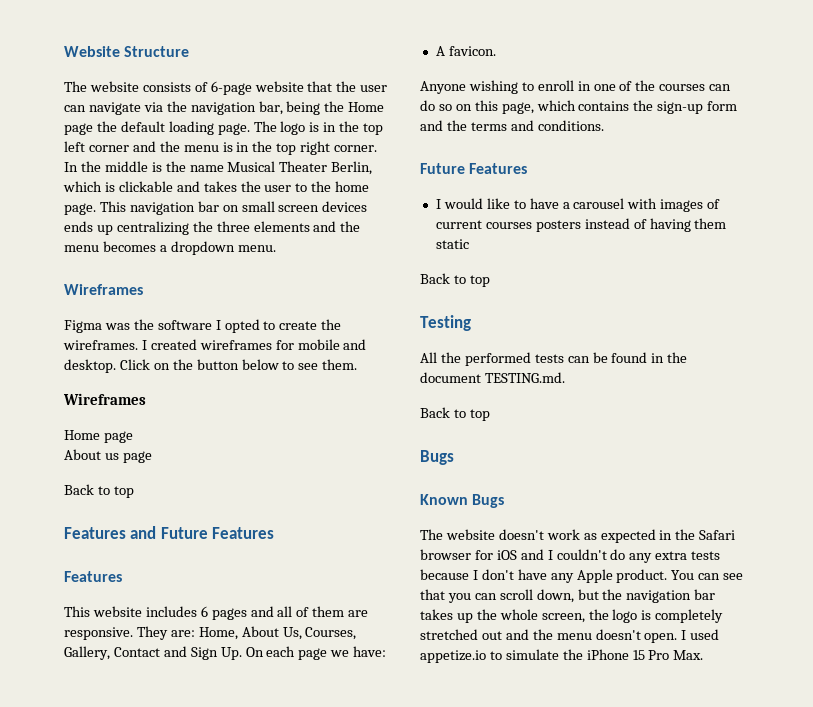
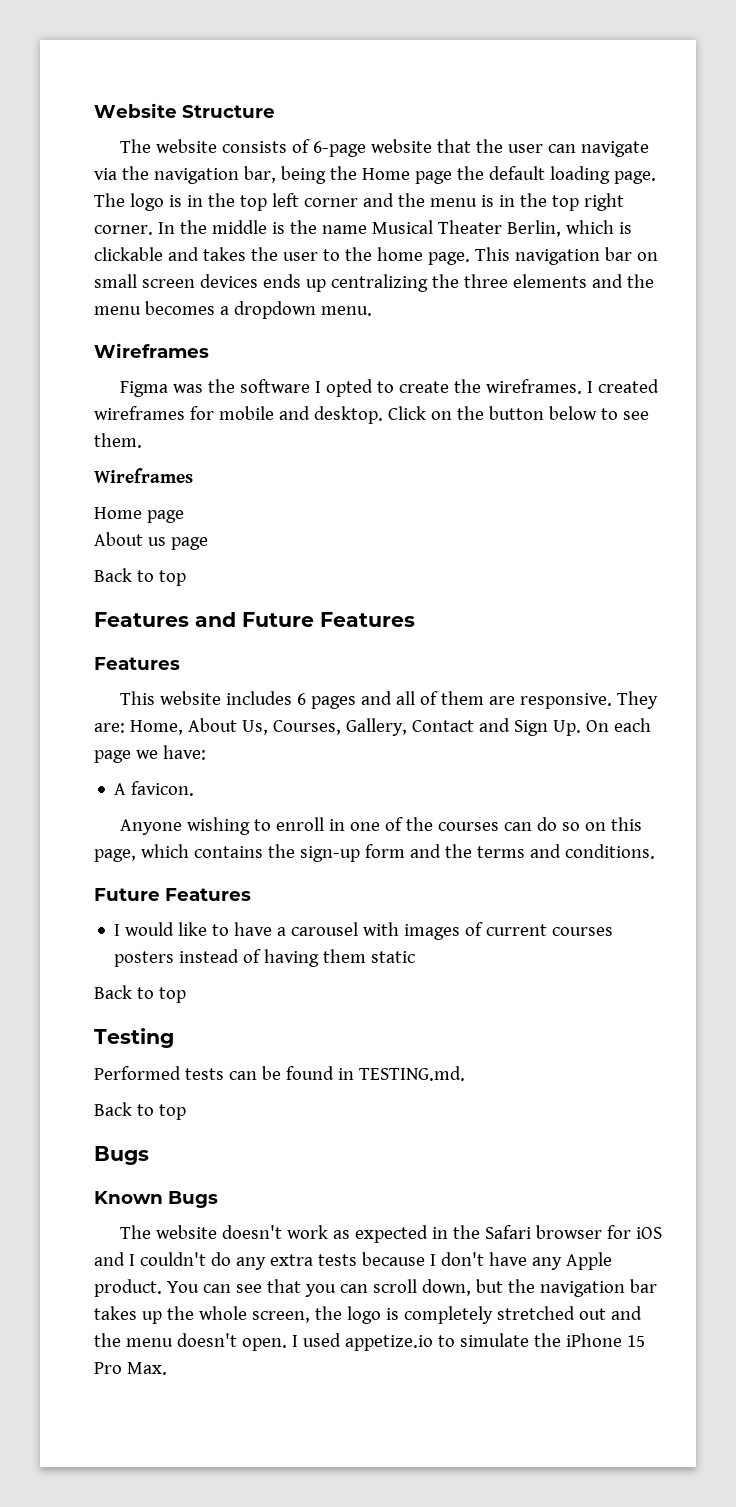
[420,352,531,366] All the performed -> [94,1066,181,1080] Performed
[667,352,688,363] [420,372,481,383] the document -> (354, 1074) none

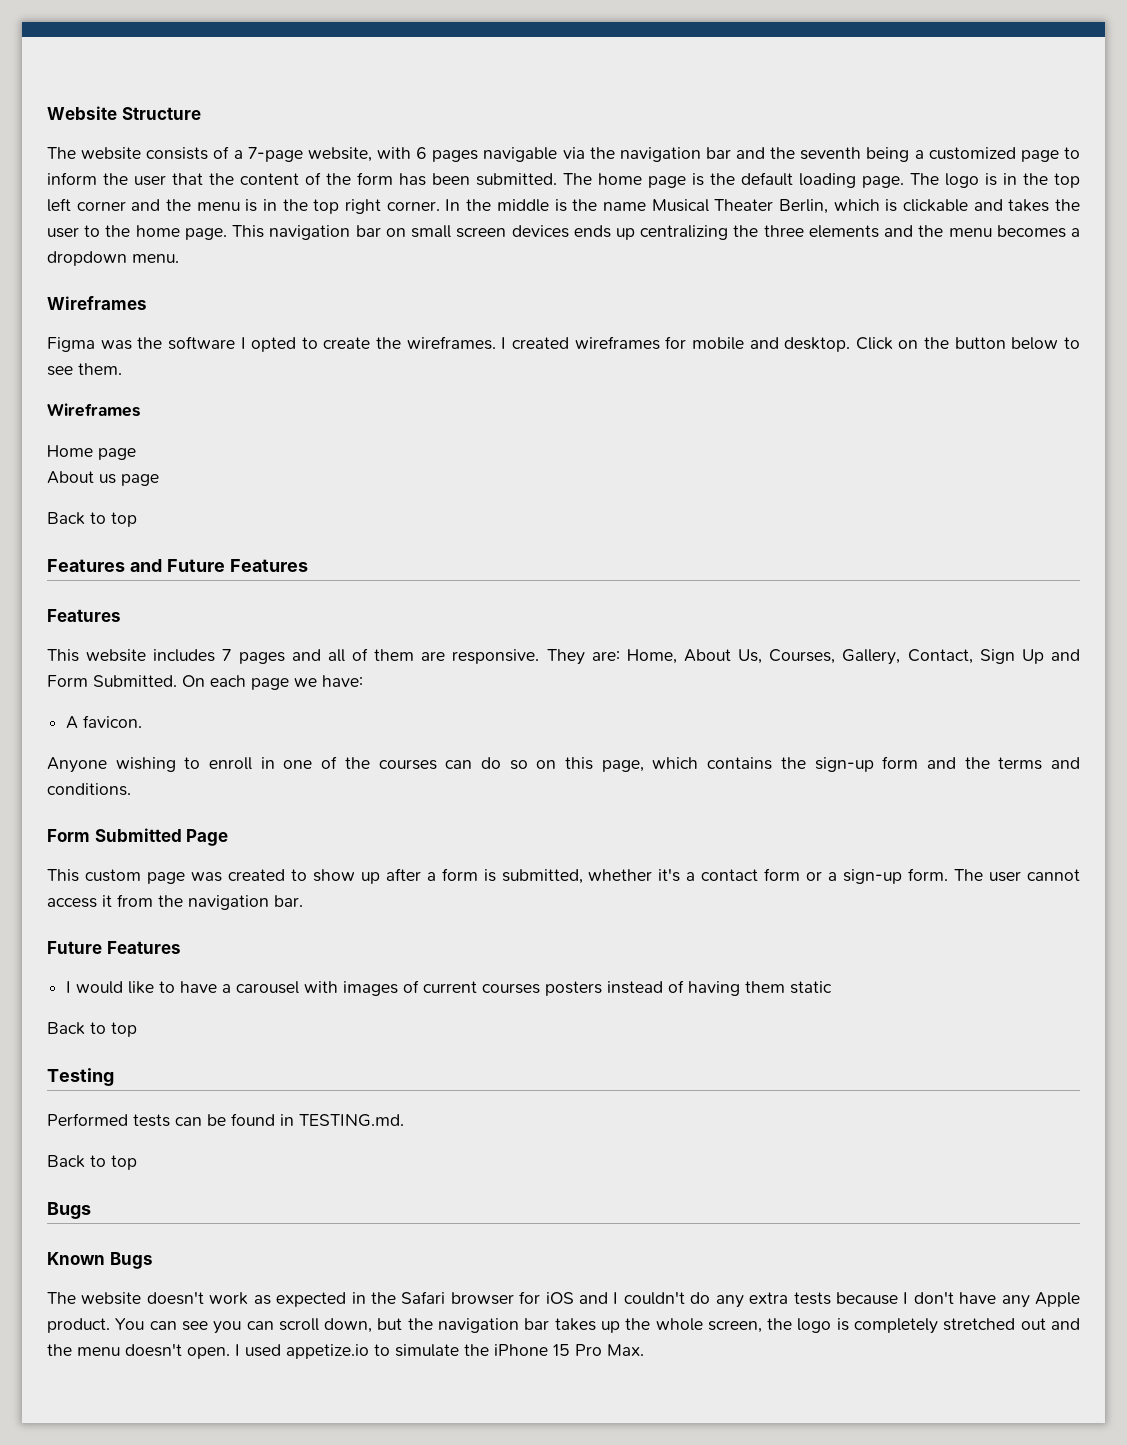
[312,139,649,157] [94,166,452,184] 6-page website that the user can navigate via the navigation bar, being the Home page -> [233,147,1080,162] [47,172,704,188] a 7-page website, with 6 pages navigable via the navigation bar and the seventh being a customized page to inform the user that the content of the form has been submitted. The home page is
[296,693,306,705] 6 -> [222,649,232,661] 7
[411,718,581,736] Contact and Sign Up. -> [907,649,1080,664] [47,675,177,687] Contact, Sign Up and Form Submitted.
(655, 851) none -> [47,828,229,846] [47,868,1081,884] [47,894,303,910] // Form Submitted Page // This custom page was created to show up after a form is submitted, whether it's a contact form or a sign-up form. The user cannot access it from the navigation bar.
[266,1279,301,1293] that -> (208, 1326) none

